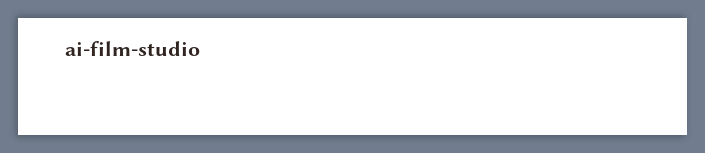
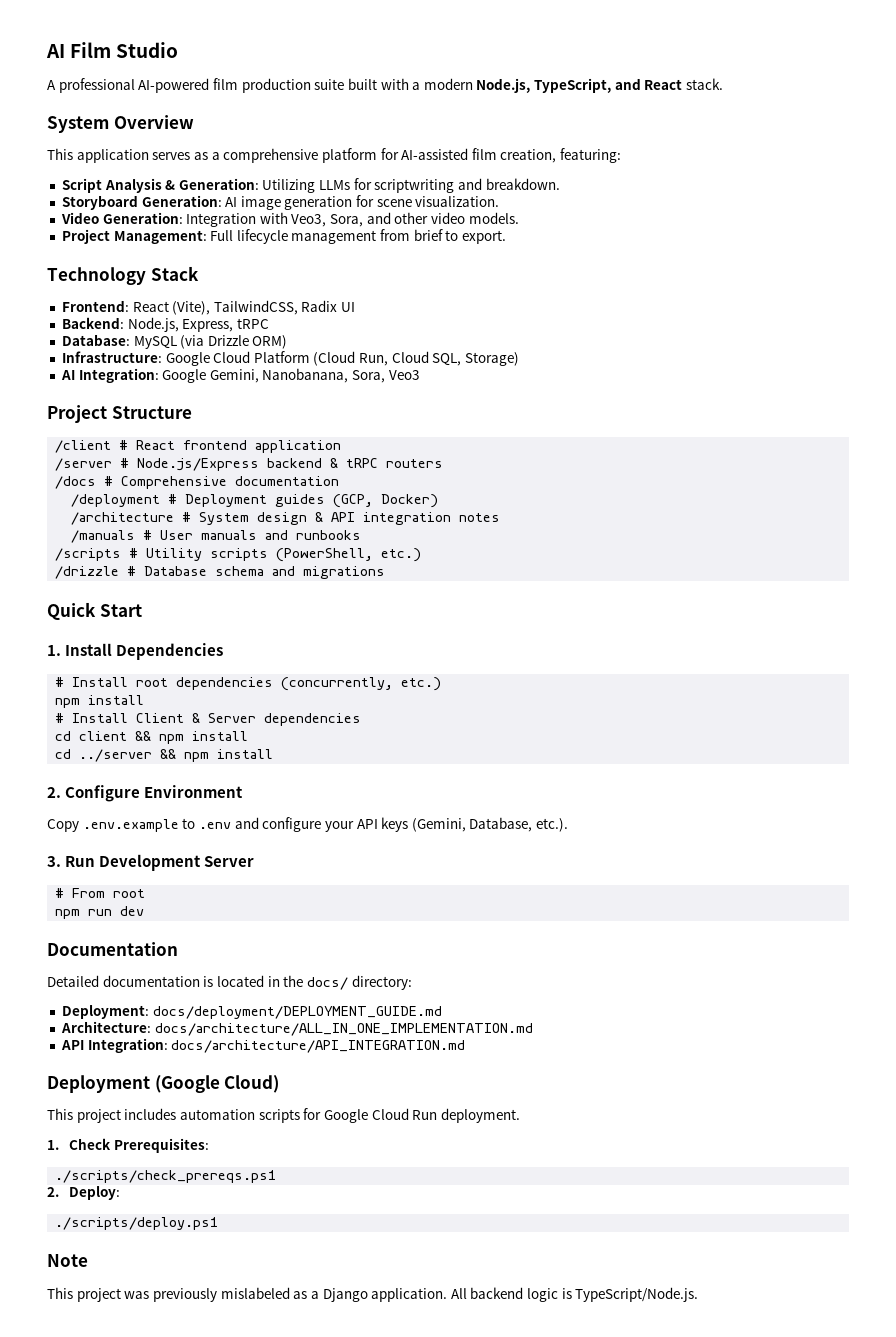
[65,41,200,56] ai-film-studio -> [46,42,179,58] [47,78,724,93] [47,115,194,133] [47,148,622,163] [61,178,560,193] [61,195,500,210] [60,212,519,227] [61,229,507,244] [47,266,199,285] [61,300,356,315] [61,317,269,332] [61,334,288,349] [61,351,520,366] [60,368,420,383] [47,405,192,423] [55,440,342,453] [55,458,444,471] [55,476,340,489] [71,494,439,508] [71,512,501,525] [71,530,362,543] [55,548,422,562] [55,566,386,579] [47,602,142,621] [47,643,224,660] [55,677,442,691] [55,695,145,708] [55,713,362,726] [55,731,249,744] [55,749,274,762] [47,785,244,802] [47,817,569,832] [47,854,255,871] [55,888,146,898] [55,906,145,919] [47,942,178,956] [47,975,412,990] [61,1005,442,1019] [60,1021,533,1036] [60,1038,466,1053] [47,1075,280,1093] [47,1108,520,1123] [47,1138,209,1153] [55,1170,277,1183] [47,1186,121,1200] [55,1217,219,1230] [47,1254,88,1267] [47,1287,699,1302] AI Film Studio // A professional AI-powered film production suite built with a modern Node.js, TypeScript, and React stack. // System Overview // This application serves as a comprehensive platform for AI-assisted film creation, featuring: // Script Analysis & Generation: Utilizing LLMs for scriptwriting and breakdown. // Storyboard Generation: AI image generation for scene visualization. // Video Generation: Integration with Veo3, Sora, and other video models. // Project Management: Full lifecycle management from brief to export. // Technology Stack // Frontend: React (Vite), TailwindCSS, Radix UI // Backend: Node.js, Express, tRPC // Database: MySQL (via Drizzle ORM) // Infrastructure: Google Cloud Platform (Cloud Run, Cloud SQL, Storage) // AI Integration: Google Gemini, Nanobanana, Sora, Veo3 // Project Structure // /client # React frontend application // /server # Node.js/Express backend & tRPC routers // /docs # Comprehensive documentation // /deployment # Deployment guides (GCP, Docker) // /architecture # System design & API integration notes // /manuals # User manuals and runbooks // /scripts # Utility scripts (PowerShell, etc.) // /drizzle # Database schema and migrations // Quick Start // 1. Install Dependencies // # Install root dependencies (concurrently, etc.) // npm install // # Install Client & Server dependencies // cd client && npm install // cd ../server && npm install // 2. Configure Environment // Copy .env.example to .env and configure your API keys (Gemini, Database, etc.). // 3. Run Development Server // # From root // npm run dev // Documentation // Detailed documentation is located in the docs/ directory: // Deployment: docs/deployment/DEPLOYMENT_GUIDE.md // Architecture: docs/architecture/ALL_IN_ONE_IMPLEMENTATION.md // API Integration: docs/architecture/API_INTEGRATION.md // Deployment (Google Cloud) // This project includes automation scripts for Google Cloud Run deployment. // 1. Check Prerequisites: // ./scripts/check_prereqs.ps1 // 2. Deploy: // ./scripts/deploy.ps1 // Note // This project was previously mislabeled as a Django application. All backend logic is TypeScript/Node.js.

